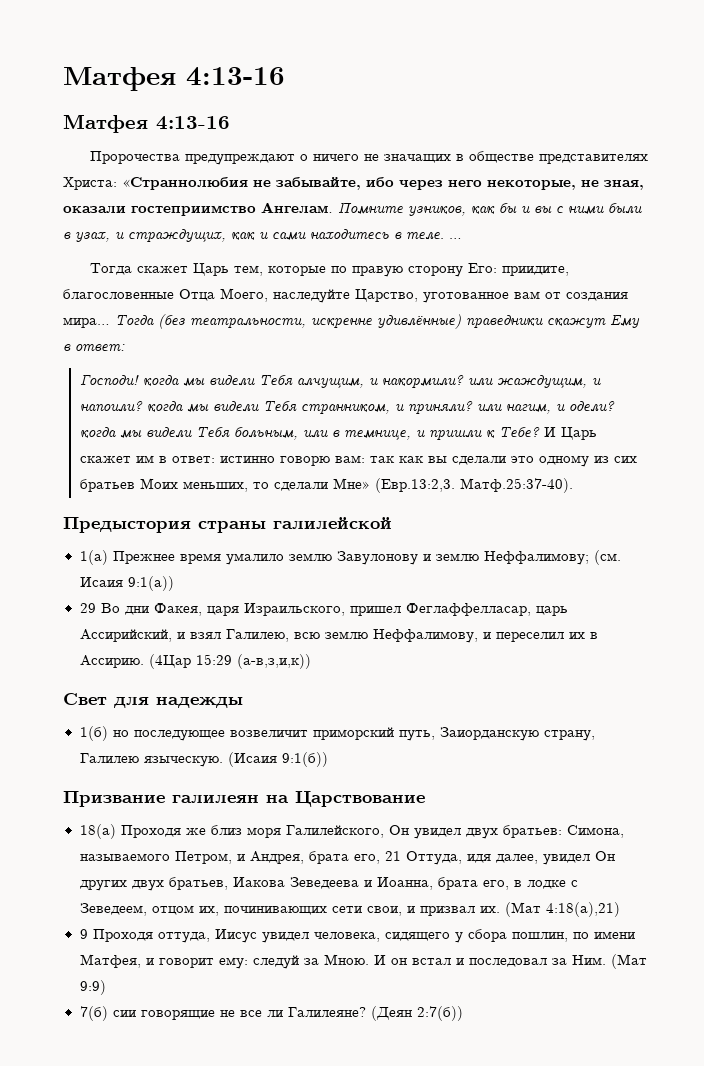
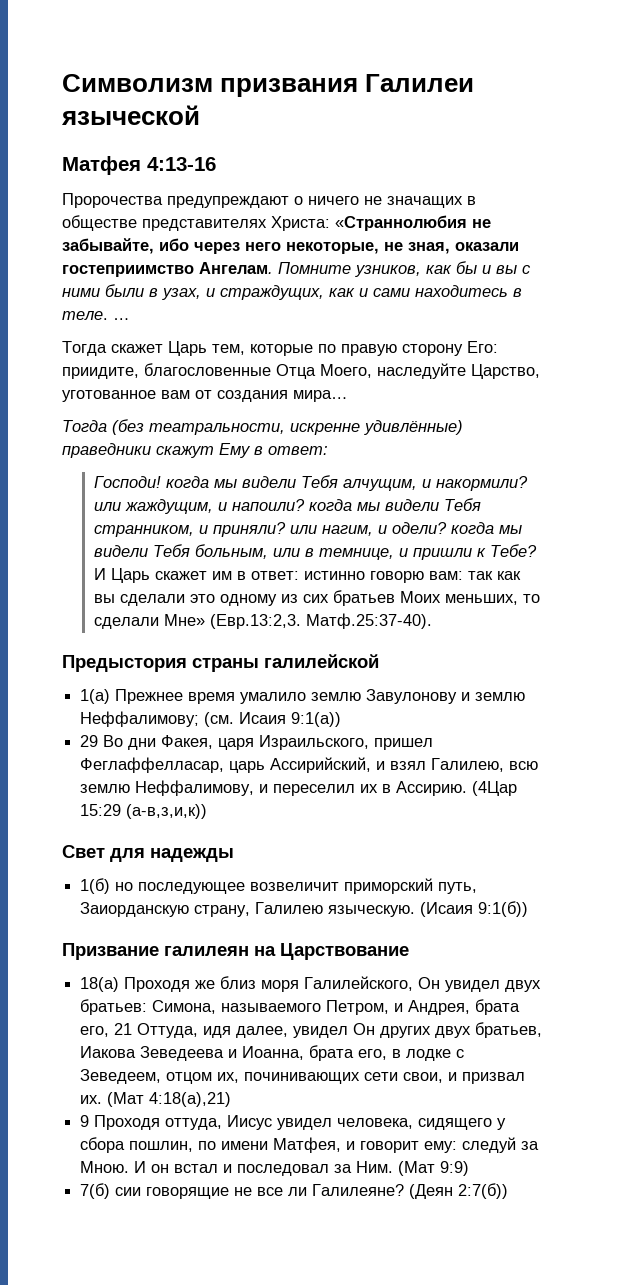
[63,67,285,91] Матфея 4:13-16 -> [62,74,475,97] [61,105,200,125] Символизм призвания Галилеи языческой
(110, 322) none -> (348, 396) //

